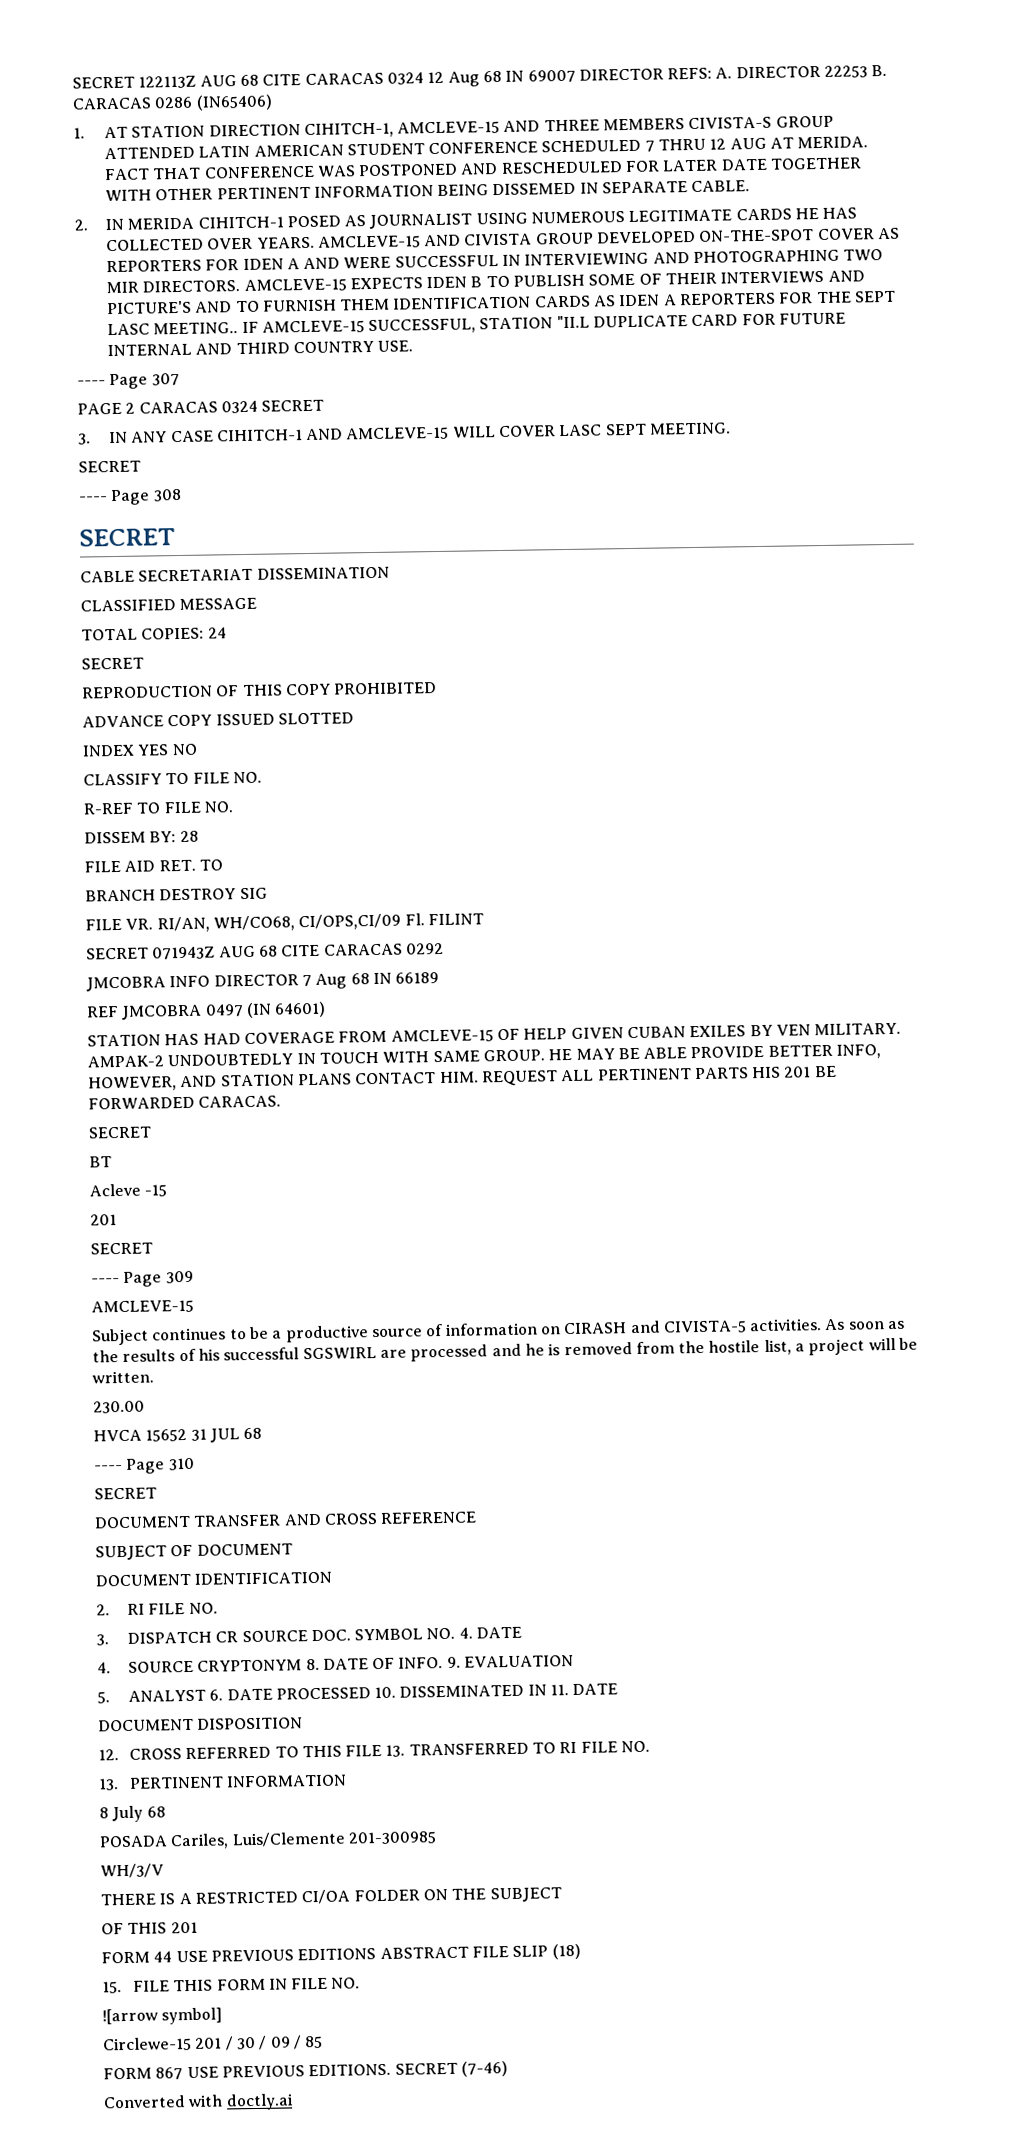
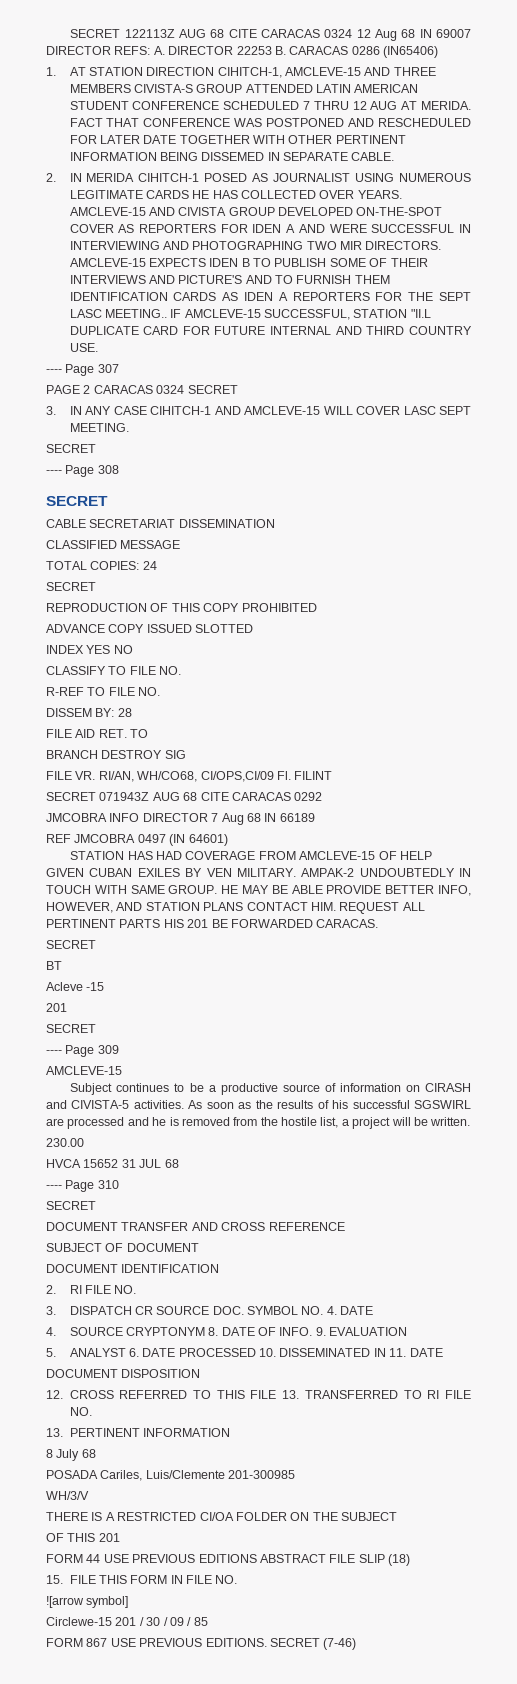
[103,2093,294,2111] // Converted with doctly.ai -> (357, 1644) none

